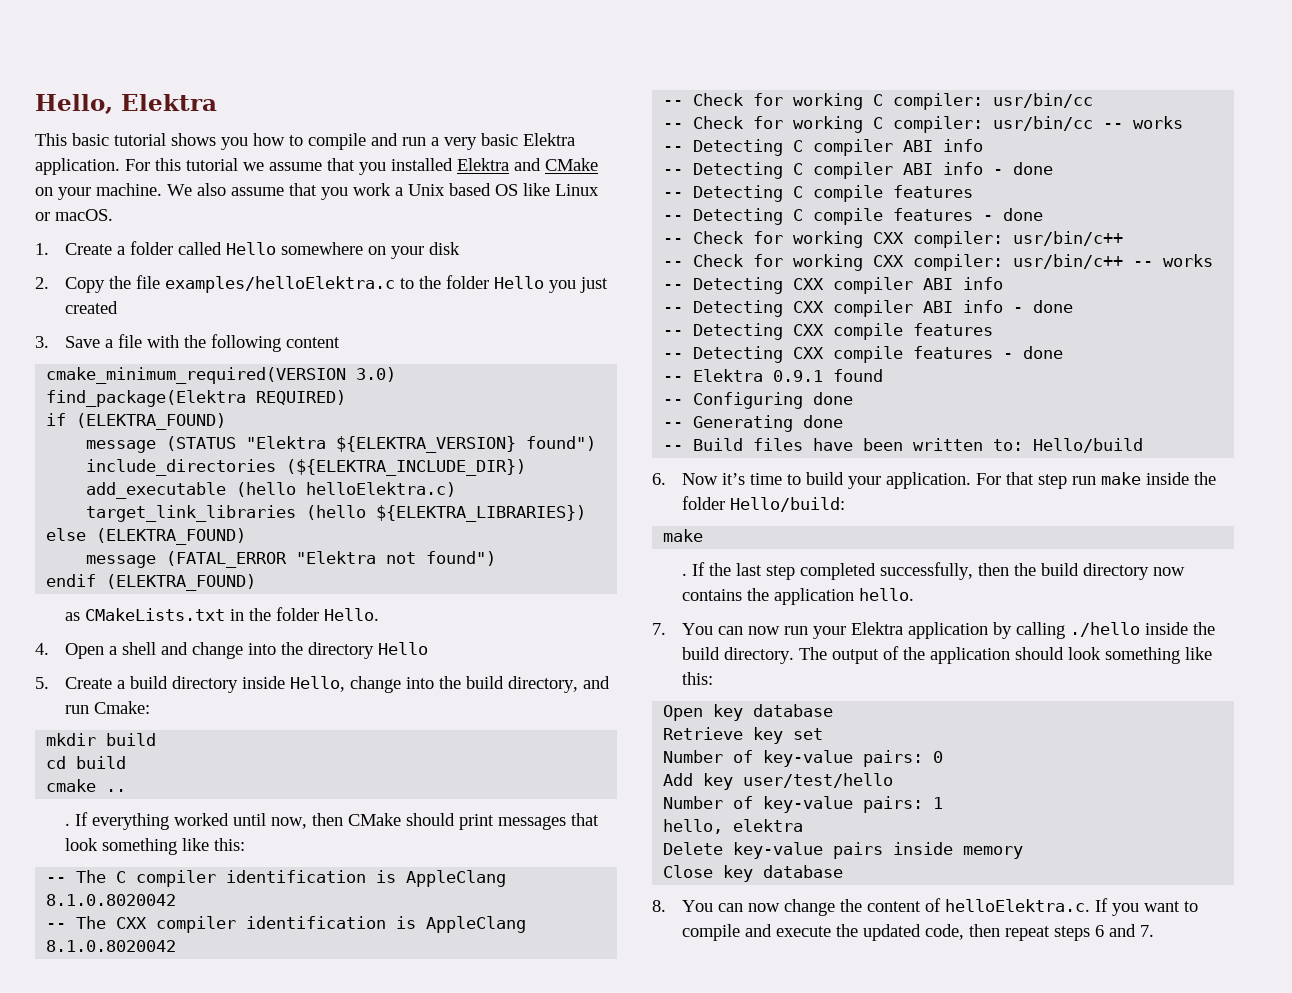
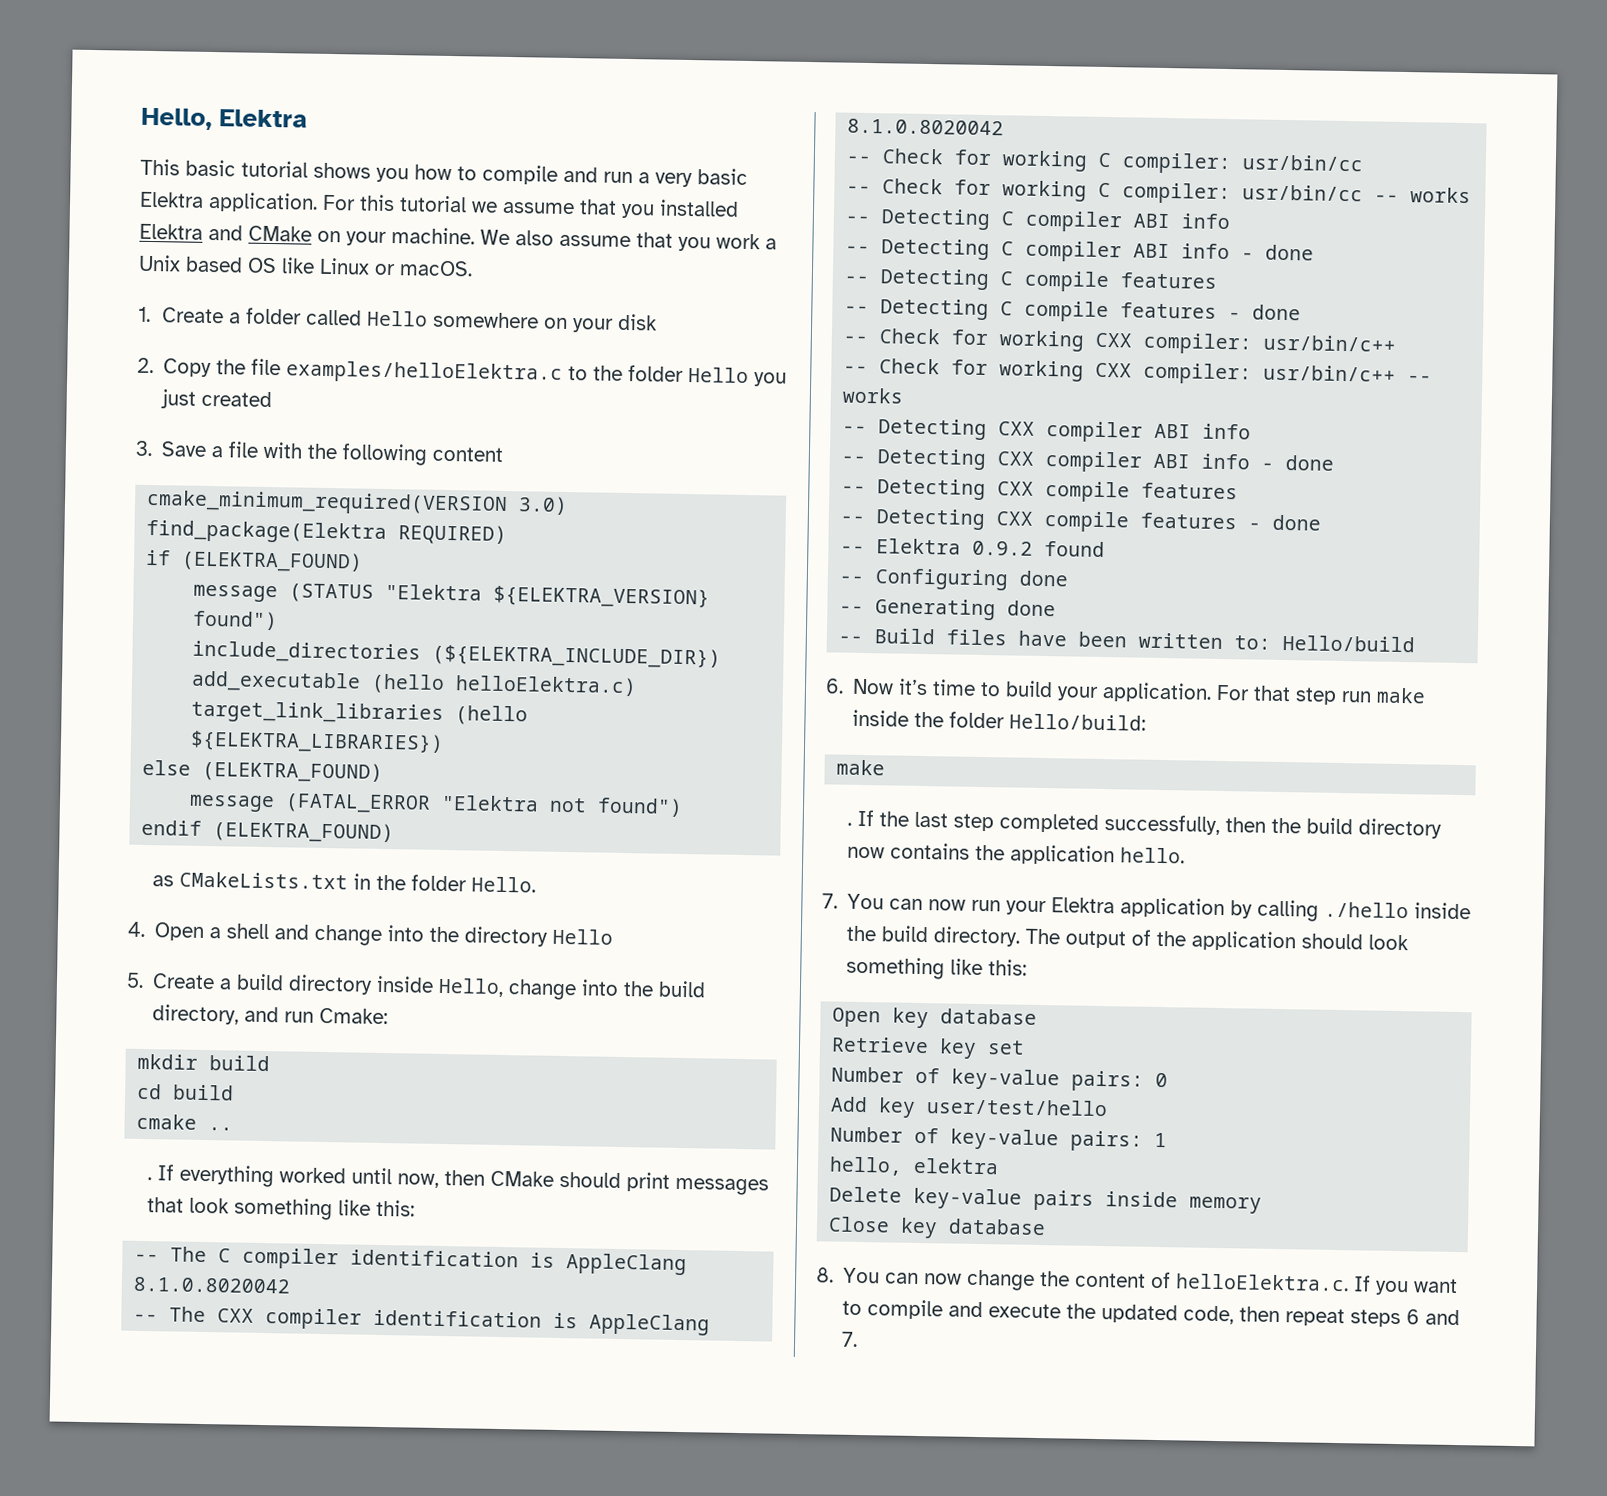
[773,370,824,382] 0.9.1 -> [972,540,1034,556] 0.9.2

